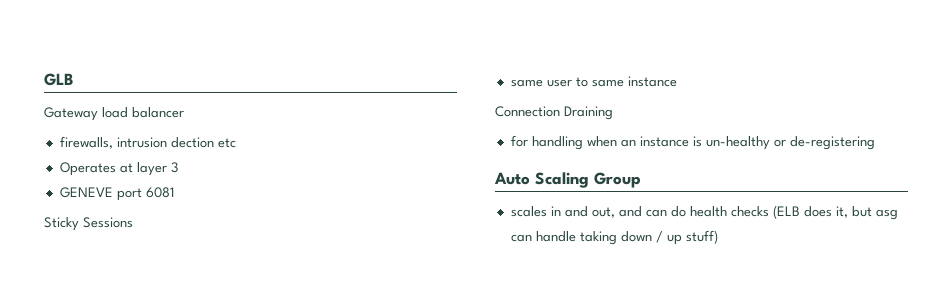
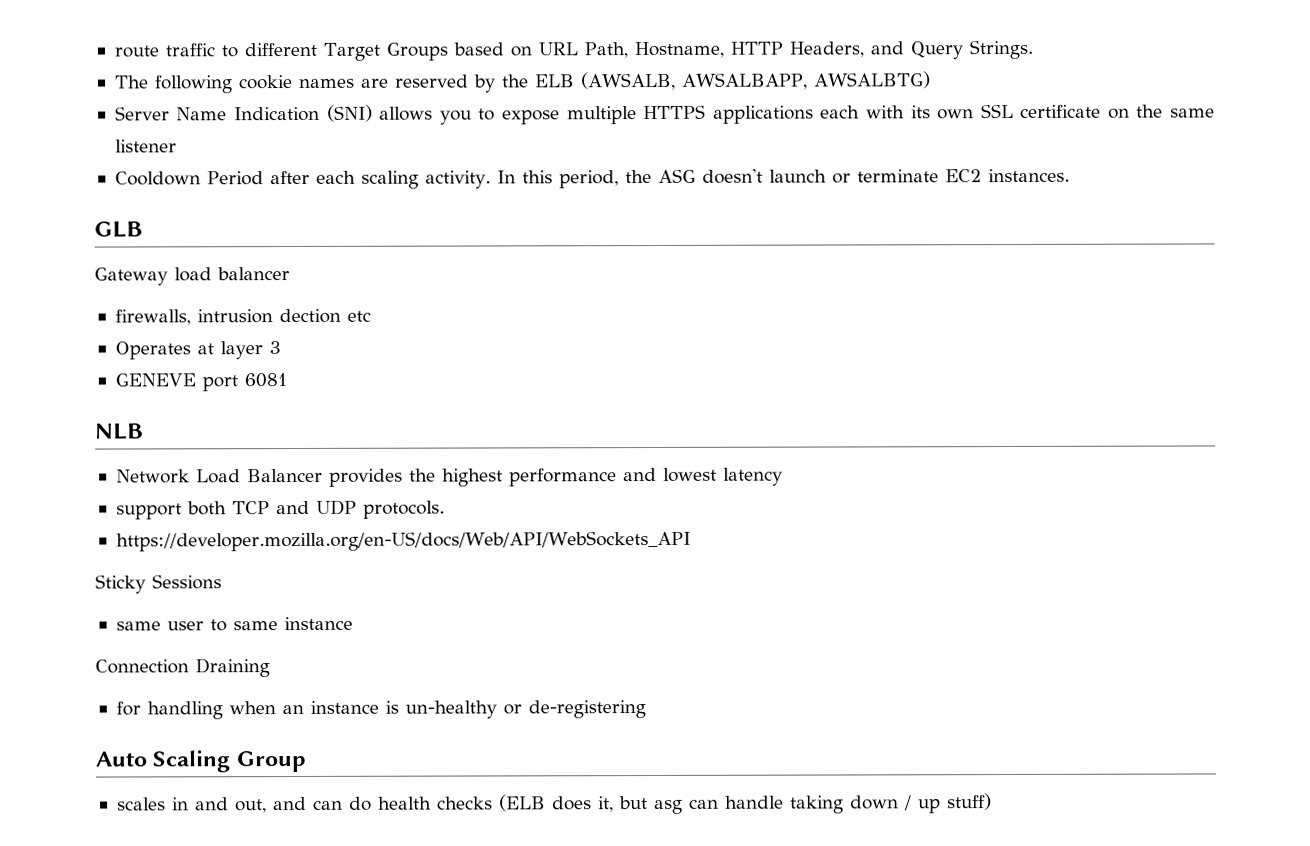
(44, 79) none -> [113,39,1033,61] [114,71,931,94] [114,103,1215,125] [114,139,177,153] [114,168,1070,189] route traffic to different Target Groups based on URL Path, Hostname, HTTP Headers, and Query Strings. // The following cookie names are reserved by the ELB (AWSALB, AWSALBAPP, AWSALBTG) // Server Name Indication (SNI) allows you to expose multiple HTTPS applications each with its own SSL certificate on the same listener // Cooldown Period after each scaling activity. In this period, the ASG doesn't launch or terminate EC2 instances. //
(174, 192) none -> [94,423,144,440] [115,467,783,487] [115,499,445,520] [115,530,691,552] // NLB // Network Load Balancer provides the highest performance and lowest latency // support both TCP and UDP protocols. // https://developer.mozilla.org/en-US/docs/Web/API/WebSockets_API

